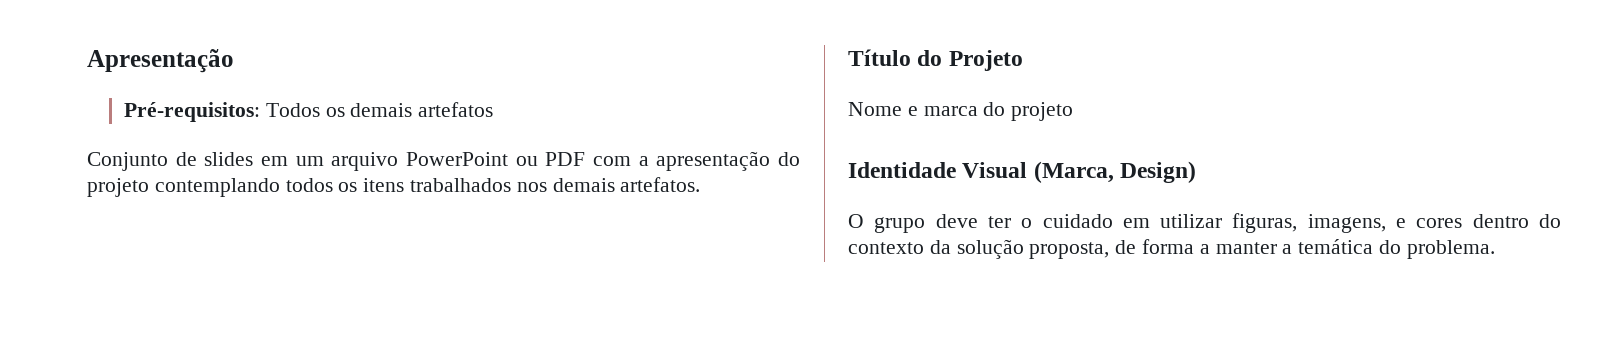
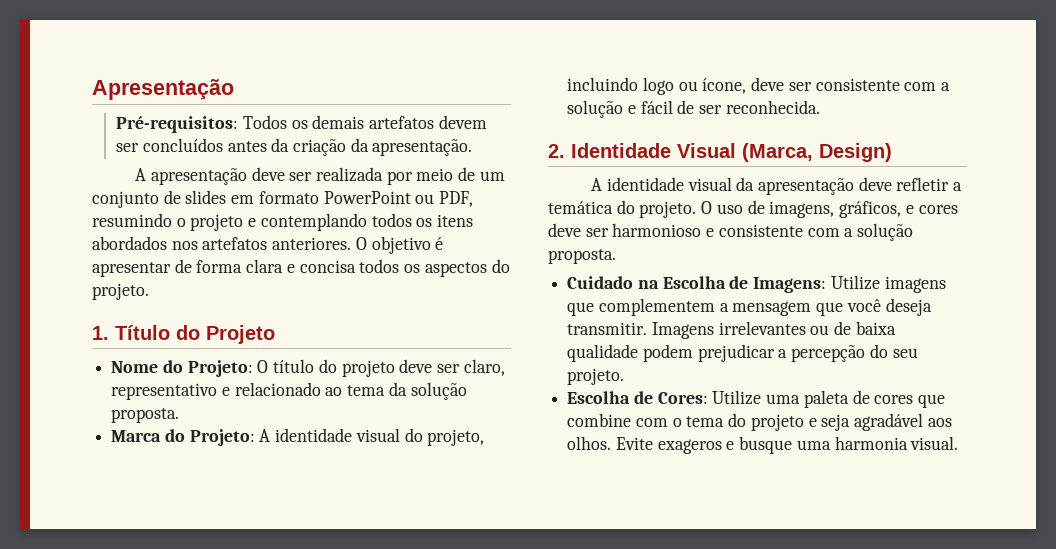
[87,151,800,171] [87,177,701,197] [848,49,1023,71] [848,102,1074,121] [848,161,1197,183] [848,213,1561,233] [848,239,1495,259] // Conjunto de slides em um arquivo PowerPoint ou PDF com a apresentação do projeto contemplando todos os itens trabalhados nos demais artefatos. // Título do Projeto // Nome e marca do projeto // Identidade Visual (Marca, Design) // O grupo deve ter o cuidado em utilizar figuras, imagens, e cores dentro do contexto da solução proposta, de forma a manter a temática do problema. -> [438,115,487,129] [116,138,473,156] [135,167,505,185] [92,190,474,208] [92,213,474,231] [92,236,444,254] [92,259,510,277] [92,283,149,300] [92,325,275,344] [111,359,505,377] [111,382,467,400] [111,408,180,423] [111,428,485,446] [567,77,951,95] [567,100,820,118] [548,143,892,162] [591,177,963,195] [548,200,958,218] [548,223,914,241] [548,249,616,264] [567,275,946,293] [567,298,932,316] [567,321,896,339] [567,344,918,362] [567,368,625,385] [567,390,946,408] [567,413,952,431] [567,436,959,454] devem ser concluídos antes da criação da apresentação. // A apresentação deve ser realizada por meio de um conjunto de slides em formato PowerPoint ou PDF, resumindo o projeto e contemplando todos os itens abordados nos artefatos anteriores. O objetivo é apresentar de forma clara e concisa todos os aspectos do projeto. // 1. Título do Projeto // Nome do Projeto: O título do projeto deve ser claro, representativo e relacionado ao tema da solução proposta. // Marca do Projeto: A identidade visual do projeto, incluindo logo ou ícone, deve ser consistente com a solução e fácil de ser reconhecida. // 2. Identidade Visual (Marca, Design) // A identidade visual da apresentação deve refletir a temática do projeto. O uso de imagens, gráficos, e cores deve ser harmonioso e consistente com a solução proposta. // Cuidado na Escolha de Imagens: Utilize imagens que complementem a mensagem que você deseja transmitir. Imagens irrelevantes ou de baixa qualidade podem prejudicar a percepção do seu projeto. // Escolha de Cores: Utilize uma paleta de cores que combine com o tema do projeto e seja agradável aos olhos. Evite exageros e busque uma harmonia visual.

